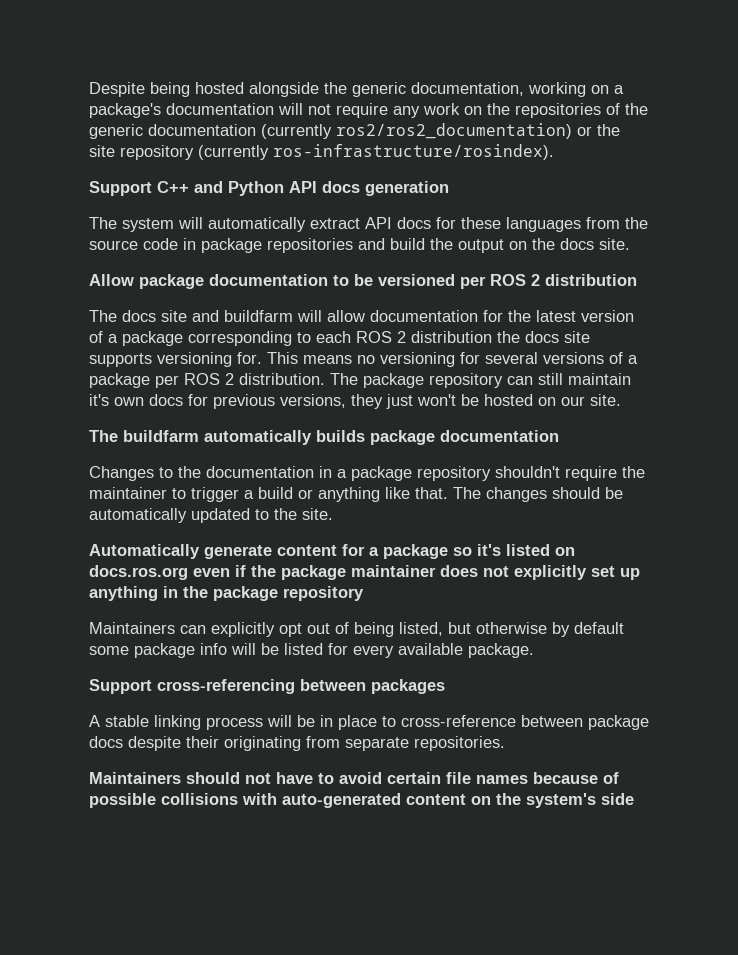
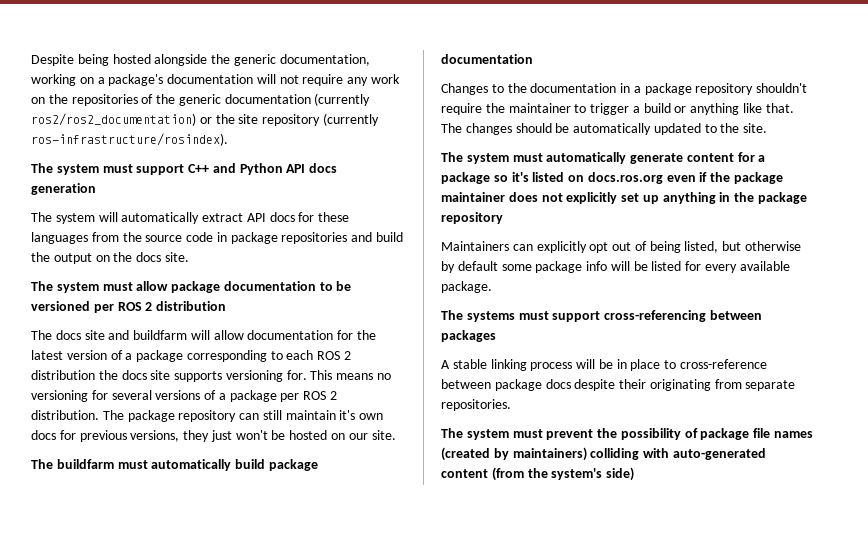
[89,181,152,196] Support -> [31,163,185,175] The system must support
[89,274,134,286] Allow -> [31,281,169,293] The system must allow
[204,430,365,445] automatically builds -> [117,459,266,471] must automatically build
[89,544,200,559] Automatically -> [441,152,627,164] The system must automatically
[89,679,152,694] Support -> [441,310,601,322] The systems must support
[89,772,619,784] [89,793,238,808] Maintainers should not have to avoid certain file names because of possible collisions -> [441,428,814,440] [441,447,640,461] The system must prevent the possibility of package file names (created by maintainers) colliding
[471,796,491,805] on -> [491,467,524,481] (from
[601,793,634,805] side -> [606,467,635,481] side)

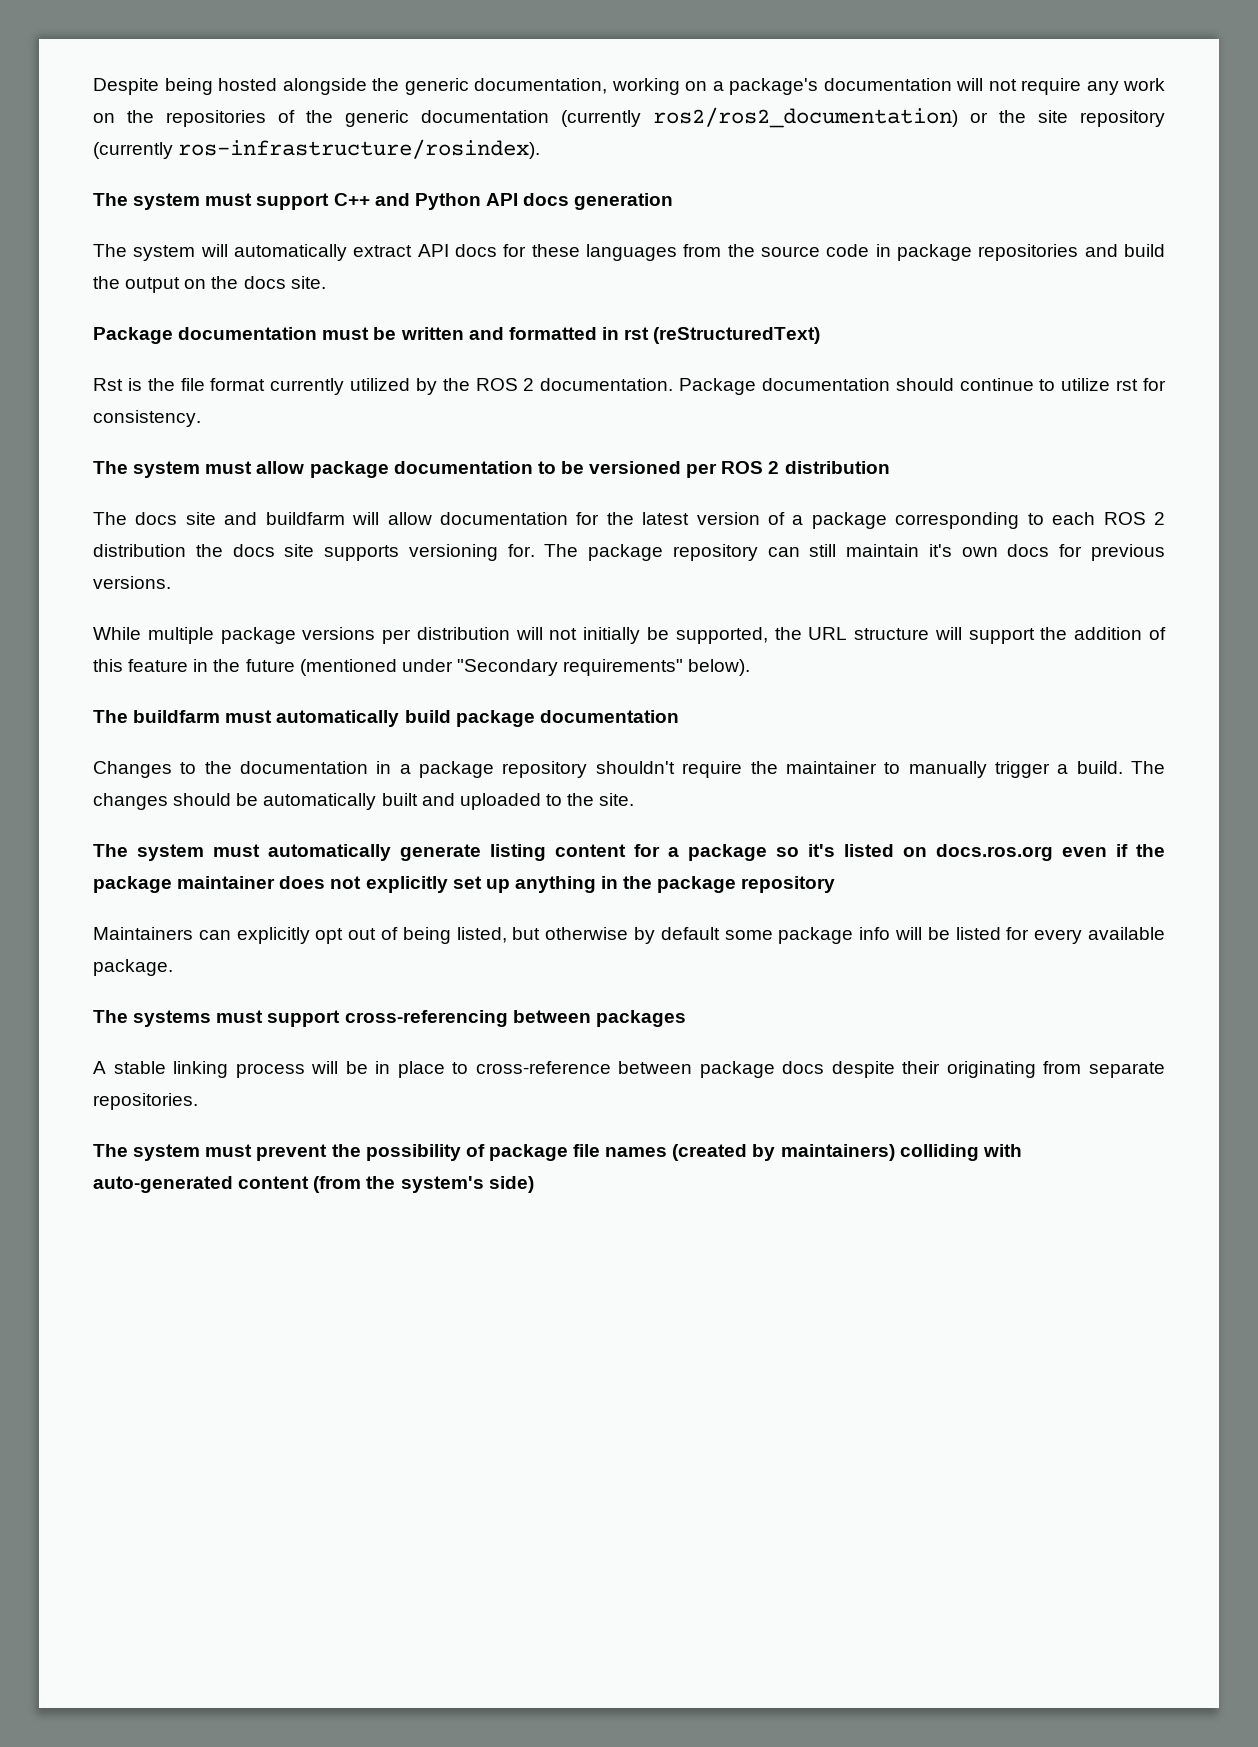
(189, 257) none -> [93,327,821,344] [93,378,1167,395] [93,410,201,427] // Package documentation must be written and formatted in rst (reStructuredText) // Rst is the file format currently utilized by the ROS 2 documentation. Package documentation should continue to utilize rst for consistency.
[310,370,392,380] [31,390,338,402] [31,410,99,420] This means no versioning for several versions of a package per ROS 2 distribution. -> (535, 550) none
[130,430,396,442] versions, they just won't be hosted on our site. -> [93,576,171,589] [93,627,1167,644] [93,659,751,676] versions. // While multiple package versions per distribution will not initially be supported, the URL structure will support the addition of this feature in the future (mentioned under "Secondary requirements" below).
(587, 108) none -> [908,761,987,778] manually
[643,103,794,115] build or anything like that. -> [1076,761,1123,774] build.
[653,123,701,135] updated -> [381,793,541,810] built and uploaded
(684, 158) none -> [490,844,546,861] listing

